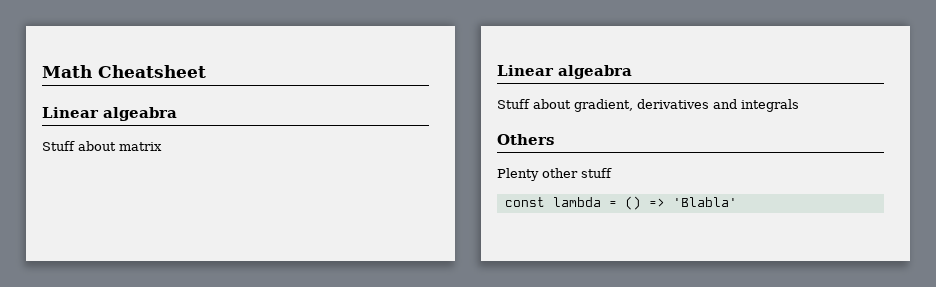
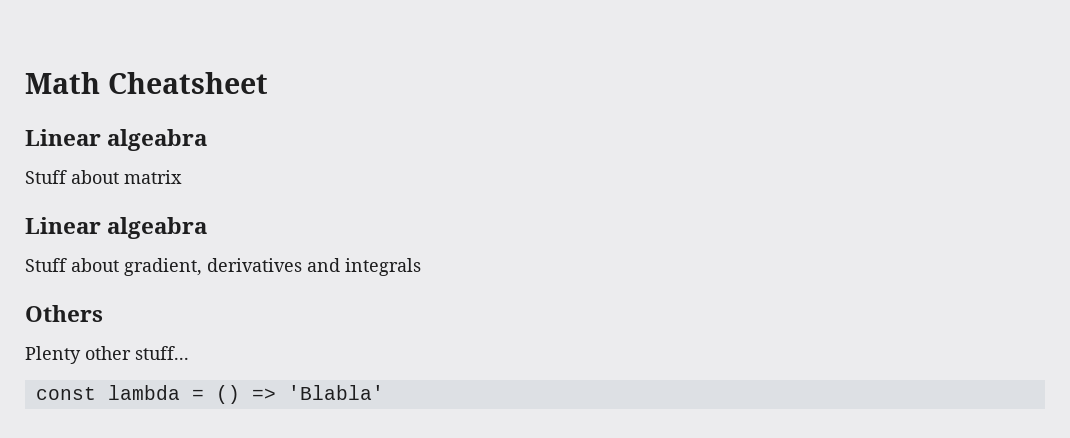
[581,168,612,178] stuff -> [135,346,189,360] stuff...

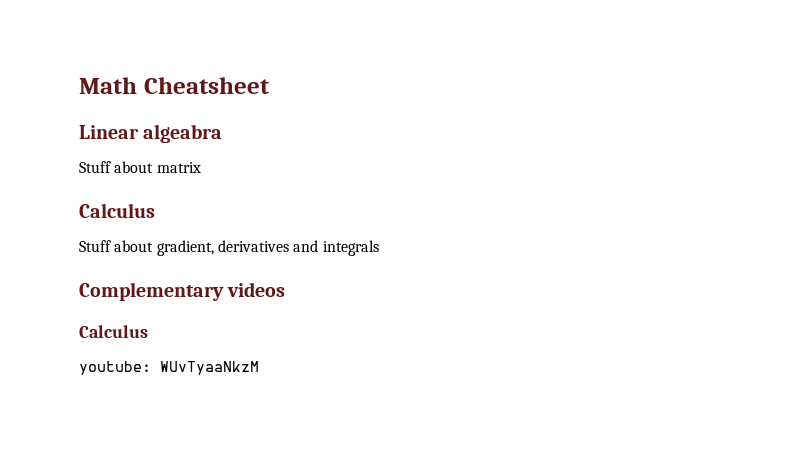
[25,217,208,239] Linear algeabra -> [79,203,155,218] Calculus
[25,305,103,322] [25,346,189,364] [35,385,384,404] Others // Plenty other stuff... // const lambda = () => 'Blabla' -> [79,282,286,301] [79,325,148,338] [79,361,259,375] Complementary videos // Calculus // youtube: WUvTyaaNkzM

